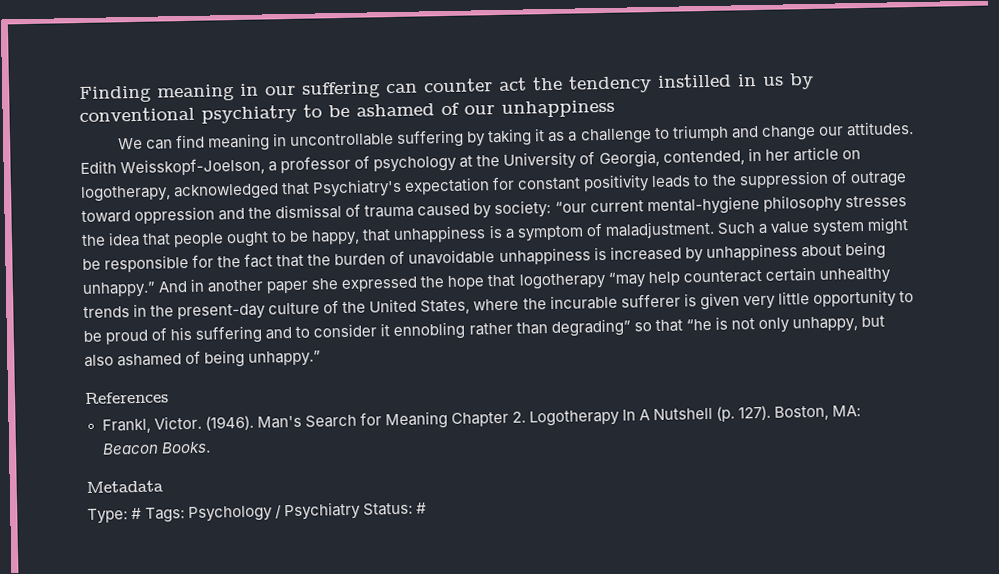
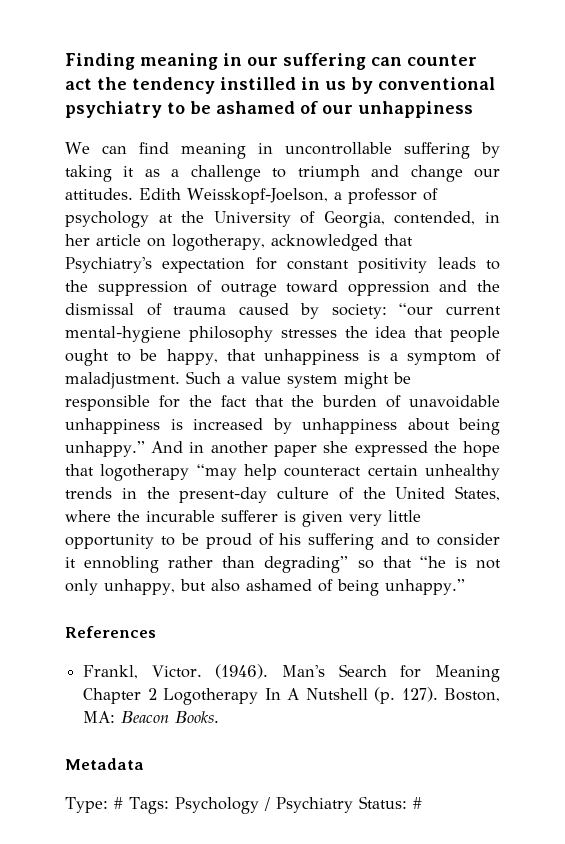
[511,411,526,423] 2. -> [147,688,157,700] 2

